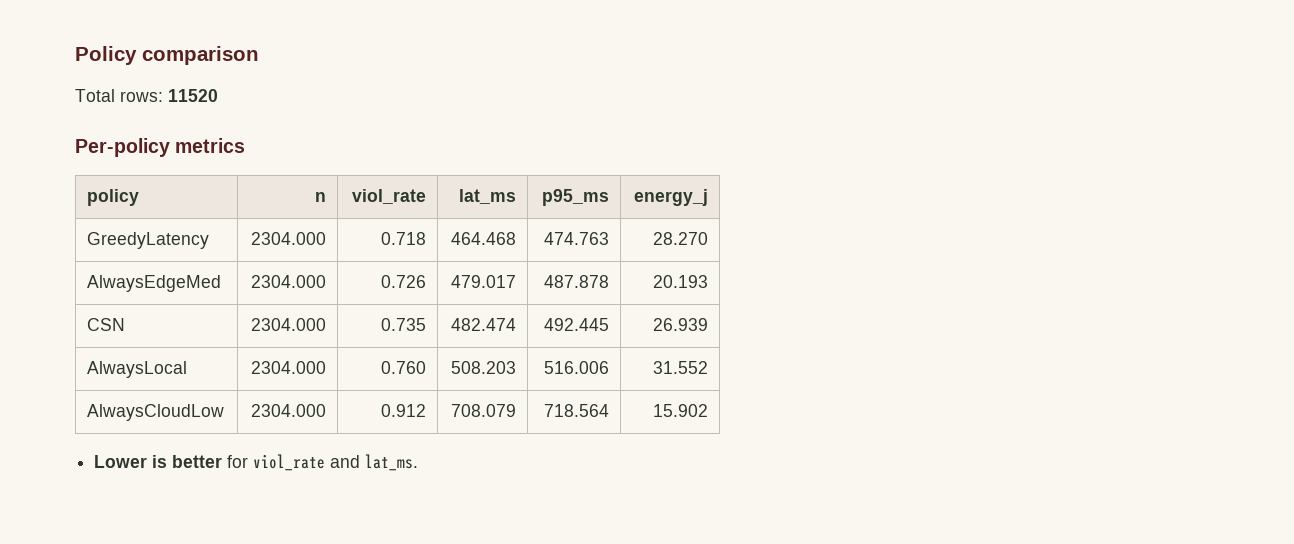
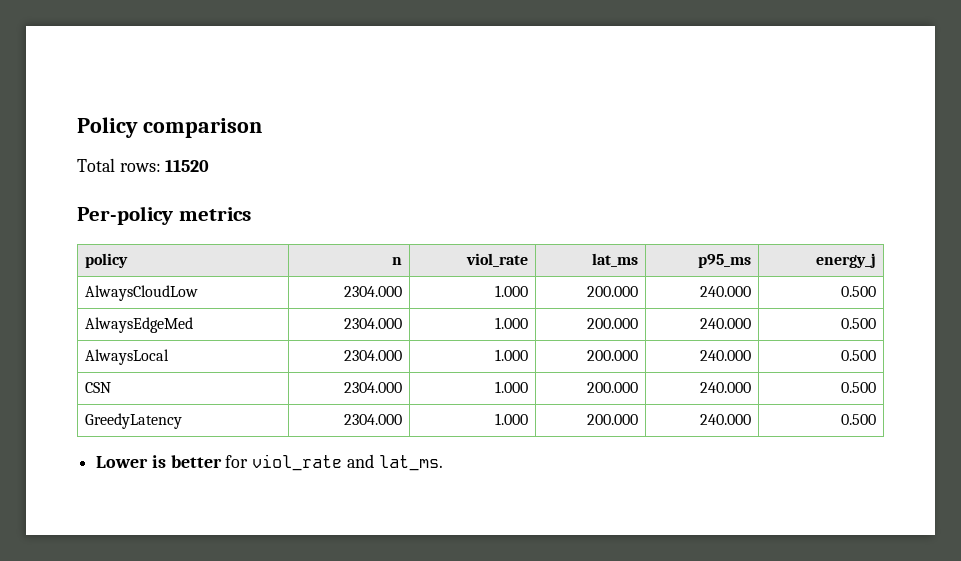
[87,232,210,249] [250,232,326,245] [380,232,426,245] [450,232,516,245] [543,232,609,245] [652,232,708,245] [87,275,222,292] [250,275,326,288] [380,275,426,288] [450,275,516,288] [543,275,609,288] [652,275,708,288] [87,318,126,331] [250,318,326,331] [380,318,426,331] [450,318,516,331] [543,318,609,331] [652,318,708,331] [87,361,188,378] [250,361,326,374] [380,361,426,374] [450,361,516,374] [543,361,609,374] [652,361,708,374] [87,404,225,421] [250,404,326,417] [380,404,426,417] [450,404,516,417] [543,404,609,417] [652,404,708,417] GreedyLatency | 2304.000 | 0.718 | 464.468 | 474.763 | 28.270 // AlwaysEdgeMed | 2304.000 | 0.726 | 479.017 | 487.878 | 20.193 // CSN | 2304.000 | 0.735 | 482.474 | 492.445 | 26.939 // AlwaysLocal | 2304.000 | 0.760 | 508.203 | 516.006 | 31.552 // AlwaysCloudLow | 2304.000 | 0.912 | 708.079 | 718.564 | 15.902 -> [84,285,198,301] [344,286,403,297] [495,285,529,297] [587,286,639,297] [700,286,752,297] [841,286,877,297] [84,317,193,333] [344,318,403,329] [495,317,529,329] [587,318,639,329] [700,318,752,329] [841,318,877,329] [84,349,169,365] [344,350,403,361] [495,349,529,361] [587,350,639,361] [700,350,752,361] [841,350,877,361] [84,382,111,393] [344,382,403,393] [495,381,529,393] [587,382,639,393] [700,382,752,393] [841,382,877,393] [84,413,182,429] [344,414,403,425] [495,413,529,425] [587,414,639,425] [700,414,752,425] [841,414,877,425] AlwaysCloudLow | 2304.000 | 1.000 | 200.000 | 240.000 | 0.500 // AlwaysEdgeMed | 2304.000 | 1.000 | 200.000 | 240.000 | 0.500 // AlwaysLocal | 2304.000 | 1.000 | 200.000 | 240.000 | 0.500 // CSN | 2304.000 | 1.000 | 200.000 | 240.000 | 0.500 // GreedyLatency | 2304.000 | 1.000 | 200.000 | 240.000 | 0.500

